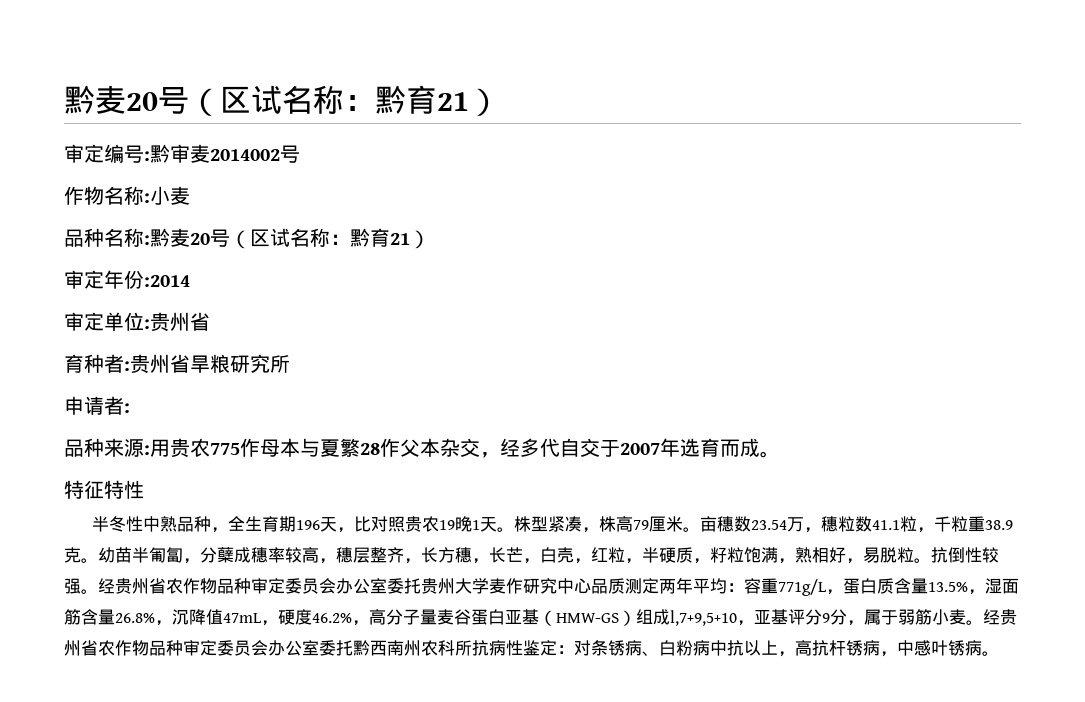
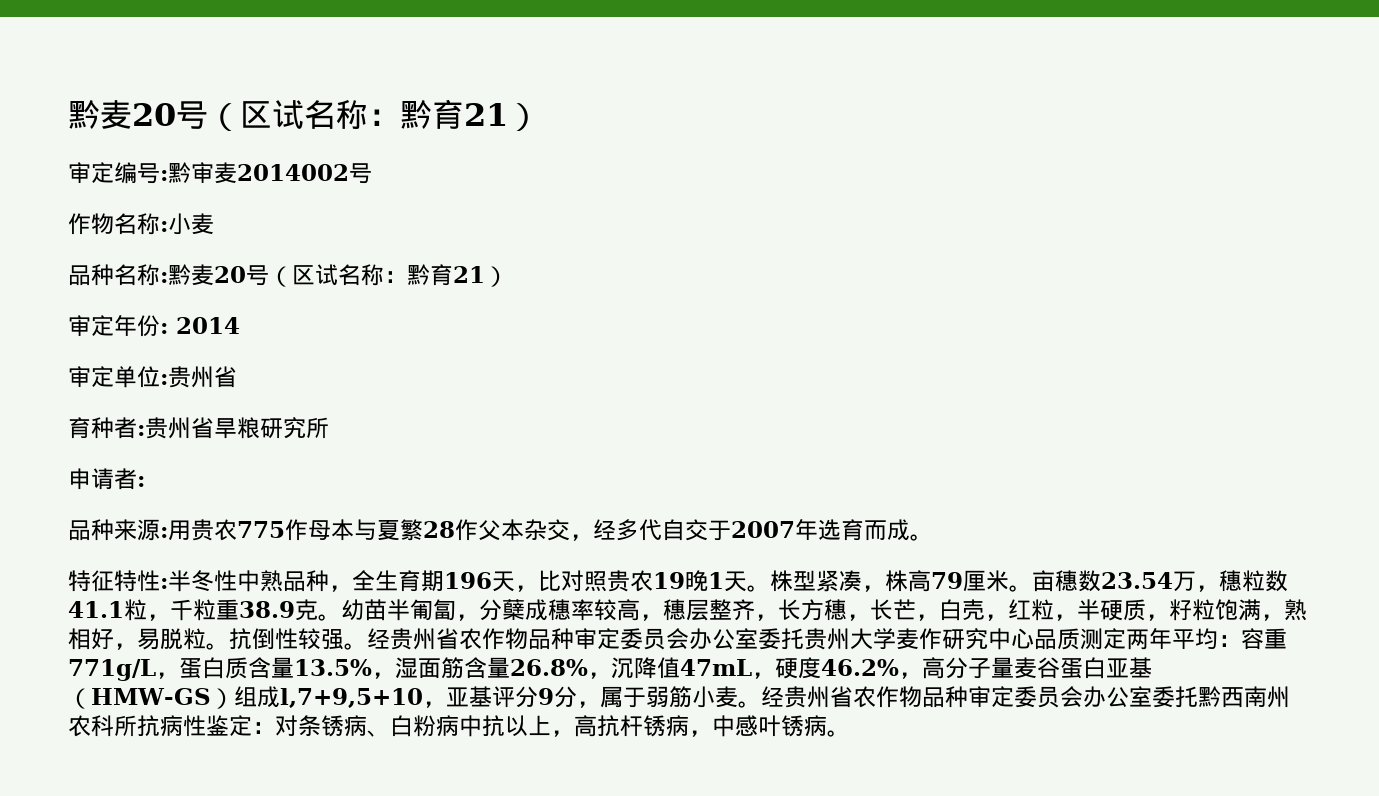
[144,275,190,287] :2014 -> [160,317,240,334] : 2014
(144, 489) // -> [160,578,168,589] :

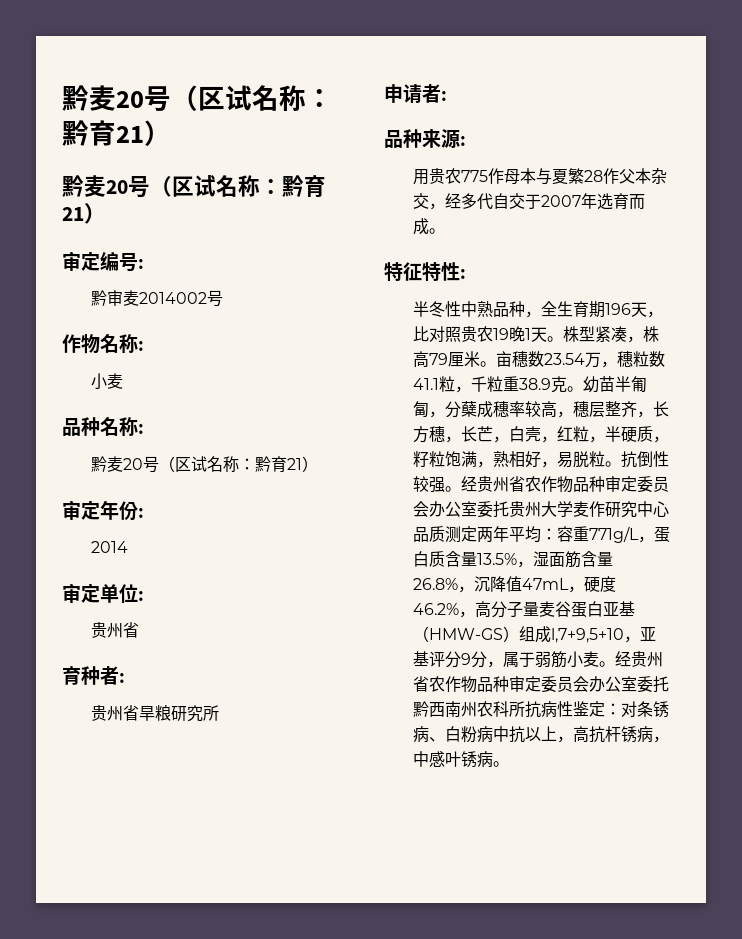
[68,99,540,131] 黔麦20号（区试名称：黔育21） -> [62,85,333,112] [62,120,171,146] [62,175,326,198] [62,203,106,224] 黔麦20号（区试名称：黔育21） // 黔麦20号（区试名称：黔育21）
(168, 175) none -> (144, 264) //
(168, 226) none -> (144, 346) //
(168, 277) none -> (144, 429) //
(168, 328) none -> (144, 513) //
(168, 379) none -> (144, 596) //
(145, 430) none -> (125, 678) //
(168, 532) none -> (466, 141) //
(168, 583) none -> (466, 274) //

